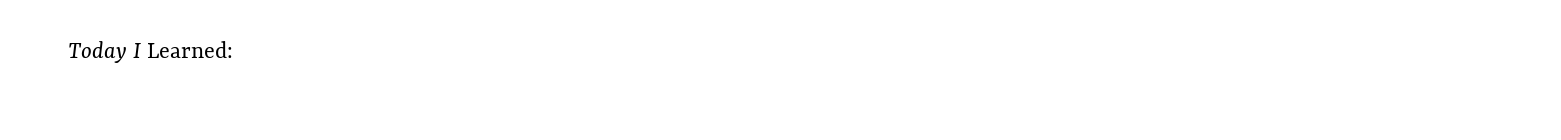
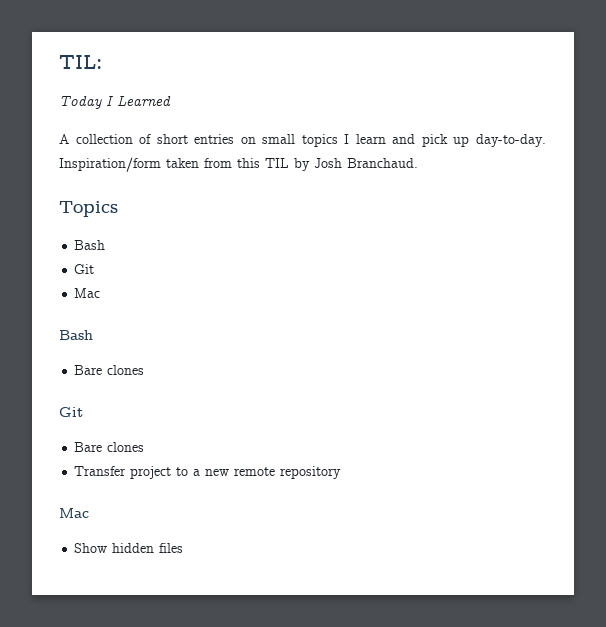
(68, 52) none -> [59,55,102,69] TIL: //
[147,41,234,58] Learned: -> [117,95,171,106] [59,134,547,147] [59,157,418,172] [59,201,118,217] [74,240,106,250] [74,264,95,274] [74,288,101,298] [59,330,93,340] [74,365,145,375] [59,407,83,417] [74,442,145,452] [74,466,342,479] [59,508,89,518] [74,543,184,553] Learned // A collection of short entries on small topics I learn and pick up day-to-day. Inspiration/form taken from this TIL by Josh Branchaud. // Topics // Bash // Git // Mac // Bash // Bare clones // Git // Bare clones // Transfer project to a new remote repository // Mac // Show hidden files

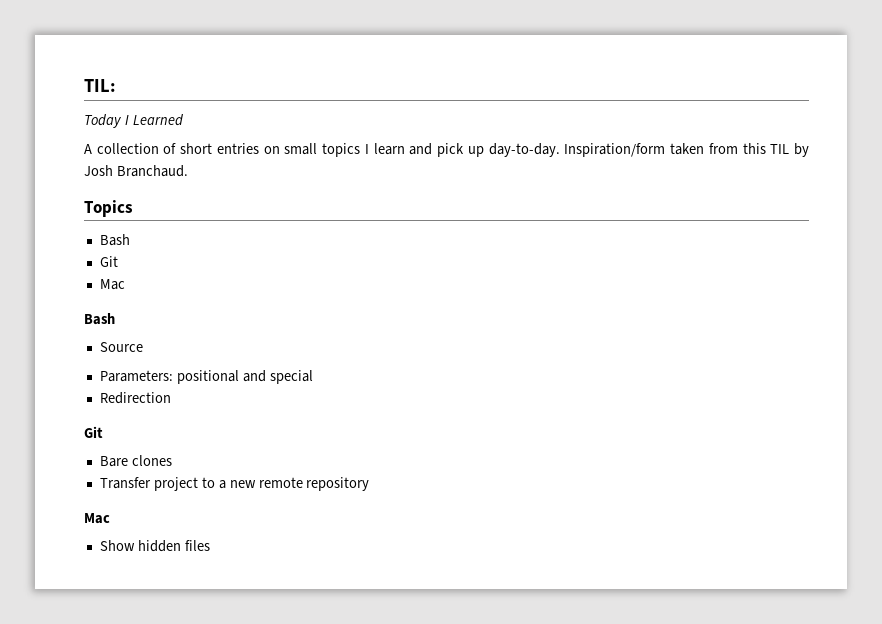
[74,365,145,375] Bare clones -> [99,342,143,352] [99,370,313,384] [99,392,171,404] Source // Parameters: positional and special // Redirection

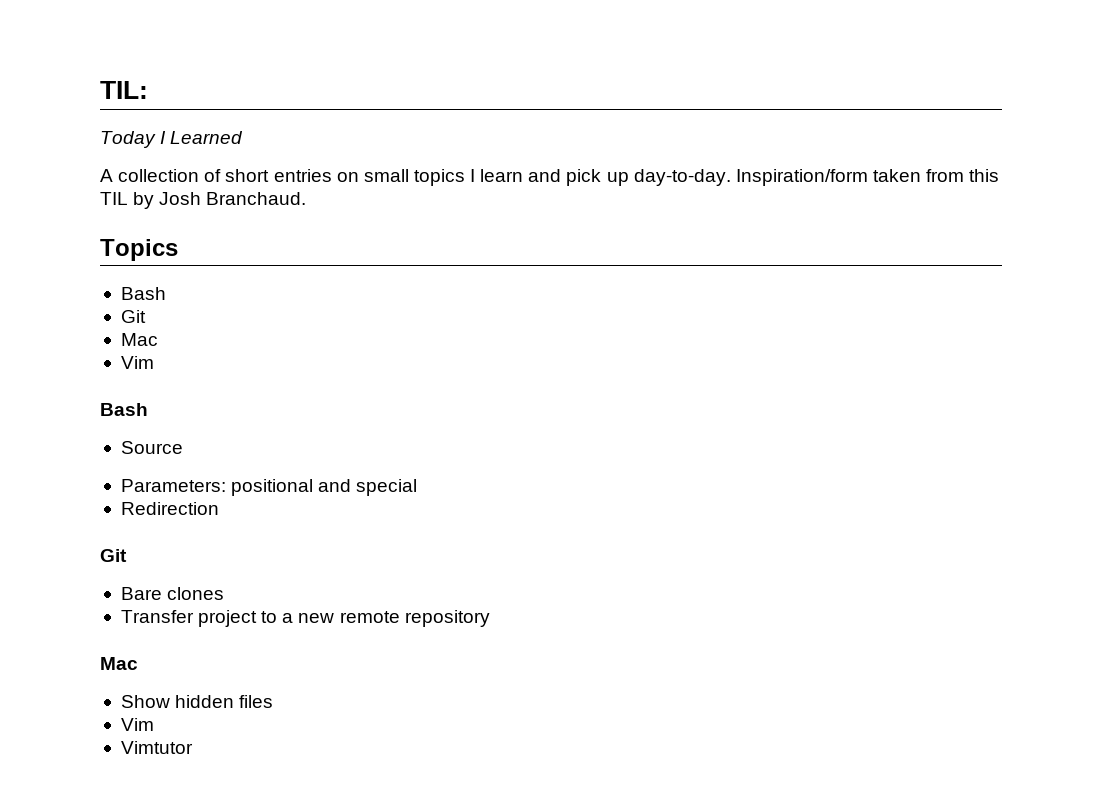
(125, 284) none -> [120,356,154,369] // Vim
(210, 545) none -> [120,718,154,731] [120,741,193,754] // Vim // Vimtutor

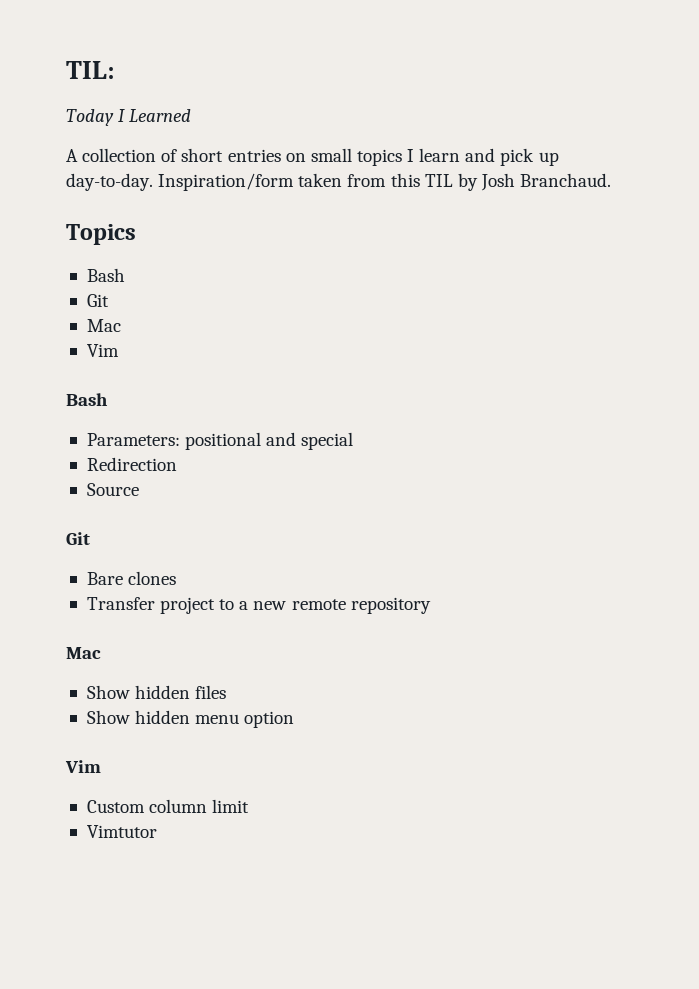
[120,441,183,454] // Source -> (108, 399) none
(219, 508) none -> [86,483,139,496] // Source
[120,718,154,731] Vim -> [86,710,295,728] [65,760,101,773] [86,799,250,813] Show hidden menu option // Vim // Custom column limit

